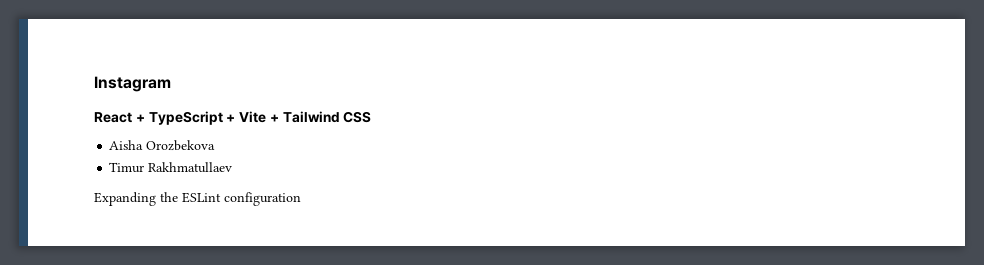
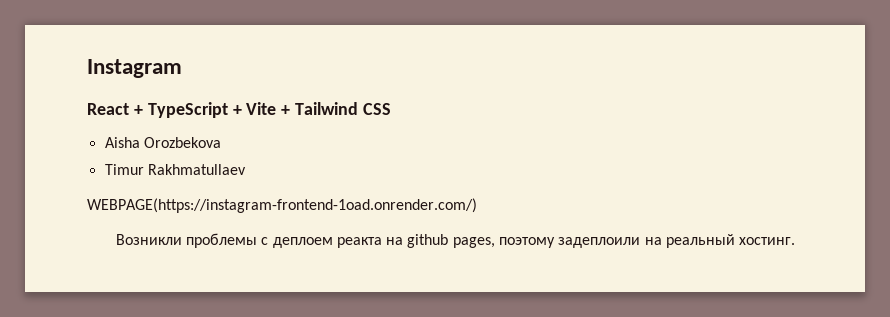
[94,192,301,206] Expanding the ESLint configuration -> [87,198,477,213] [115,233,796,248] WEBPAGE(https://instagram-frontend-1oad.onrender.com/) // Возникли проблемы с деплоем реакта на github pages, поэтому задеплоили на реальный хостинг.

